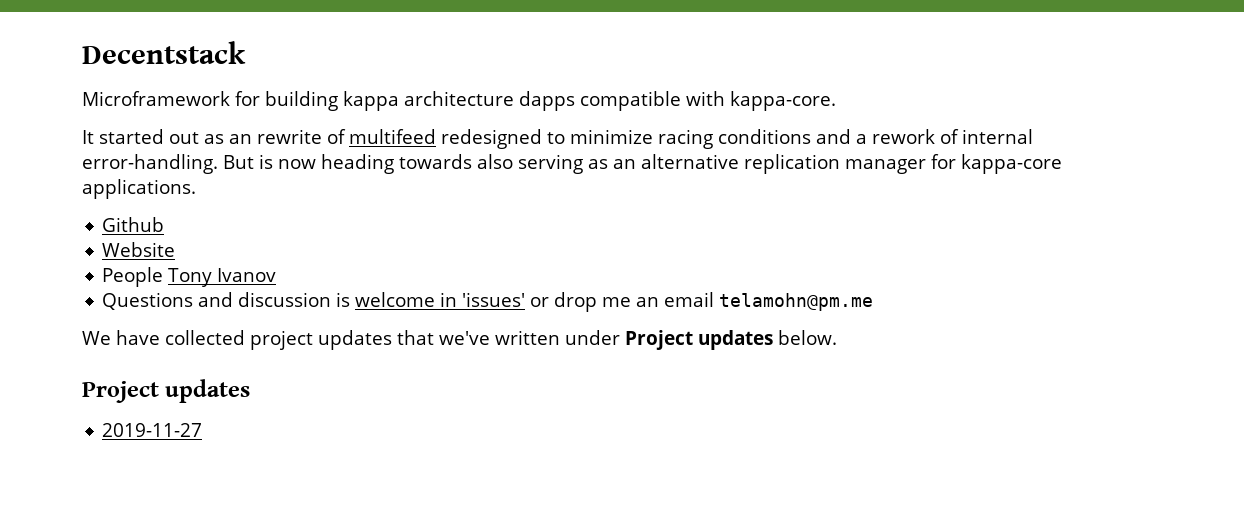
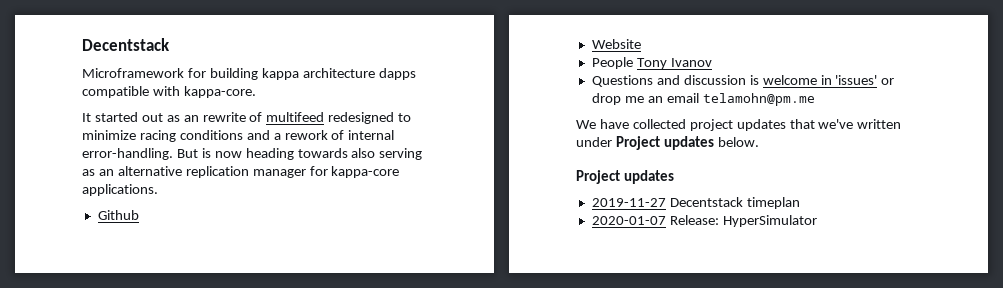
(203, 430) none -> [669,197,800,209] [591,215,817,227] Decentstack timeplan // 2020-01-07 Release: HyperSimulator

